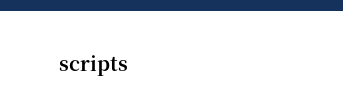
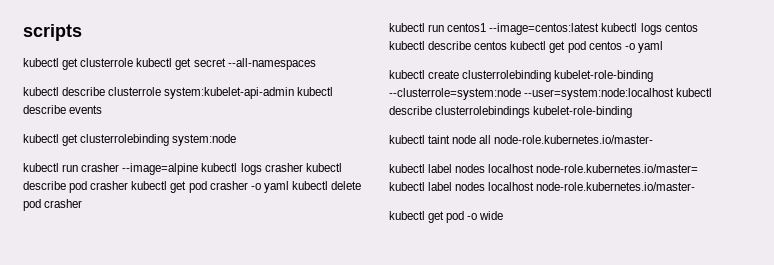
(128, 65) none -> [23,58,316,70] [23,87,334,99] [23,105,103,114] [23,134,237,146] [23,163,342,175] [23,181,362,193] [23,199,83,211] [389,23,698,35] [389,41,663,53] [389,70,654,82] [389,88,713,100] [389,106,633,118] [389,135,654,144] [389,164,699,173] [389,182,696,191] [389,211,504,223] // kubectl get clusterrole kubectl get secret --all-namespaces // kubectl describe clusterrole system:kubelet-api-admin kubectl describe events // kubectl get clusterrolebinding system:node // kubectl run crasher --image=alpine kubectl logs crasher kubectl describe pod crasher kubectl get pod crasher -o yaml kubectl delete pod crasher // kubectl run centos1 --image=centos:latest kubectl logs centos kubectl describe centos kubectl get pod centos -o yaml // kubectl create clusterrolebinding kubelet-role-binding --clusterrole=system:node --user=system:node:localhost kubectl describe clusterrolebindings kubelet-role-binding // kubectl taint node all node-role.kubernetes.io/master- // kubectl label nodes localhost node-role.kubernetes.io/master= kubectl label nodes localhost node-role.kubernetes.io/master- // kubectl get pod -o wide

